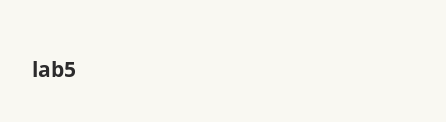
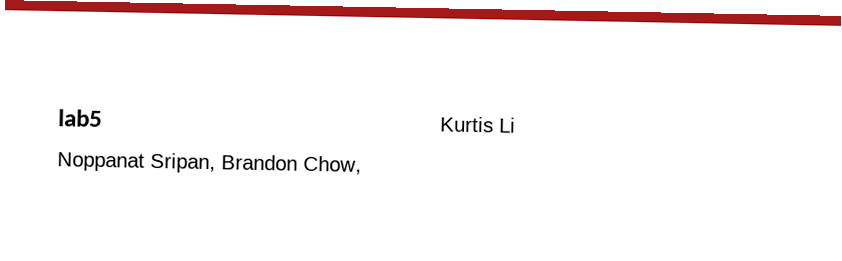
(76, 69) none -> [57,152,362,175] [439,116,516,133] // Noppanat Sripan, Brandon Chow, Kurtis Li

